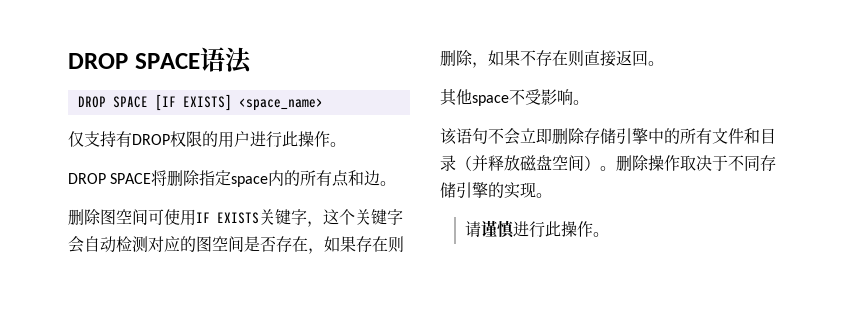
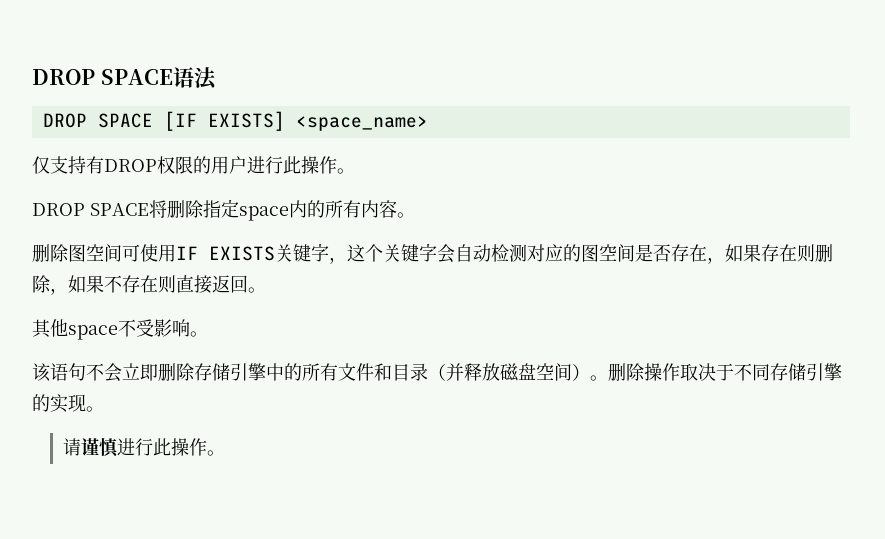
[332,170,381,187] 点和边 -> [361,200,397,218] 内容

